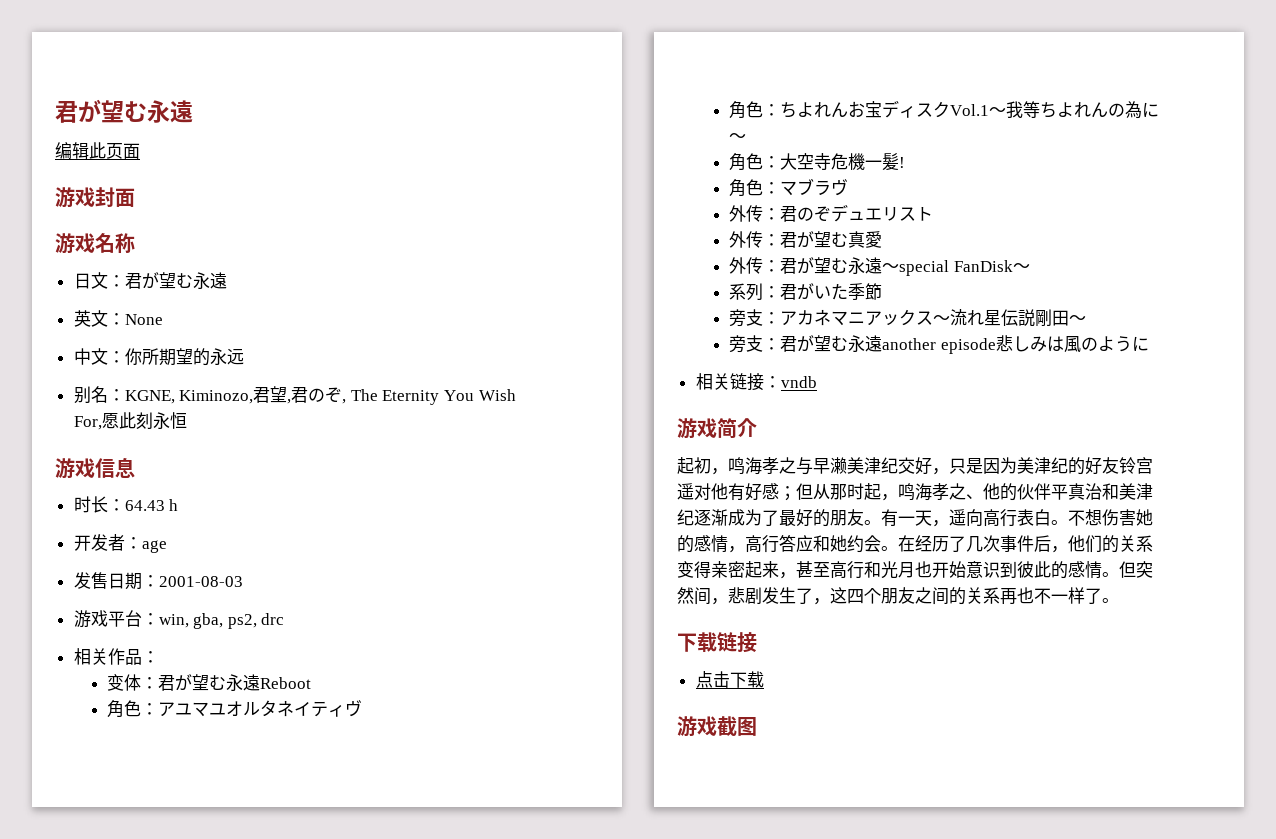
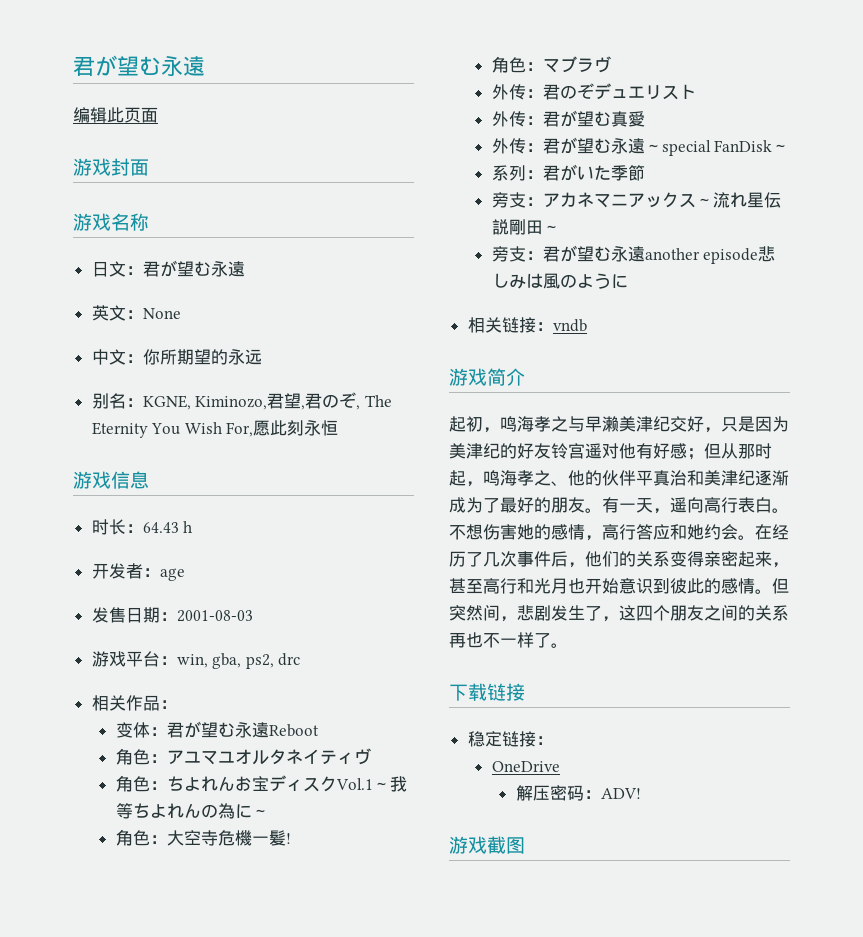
[695,671,764,688] 点击下载 -> [467,731,553,747] [491,761,560,772] [515,785,641,801] 稳定链接： // OneDrive // 解压密码：ADV!

